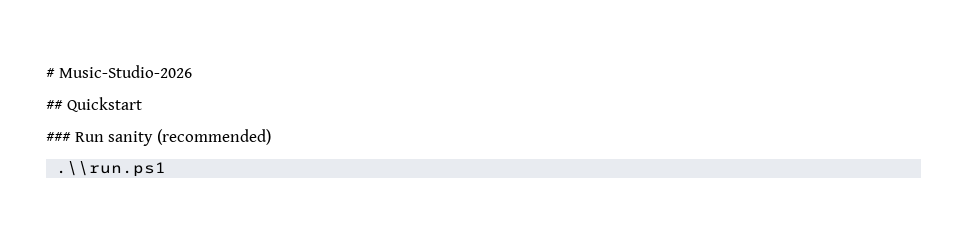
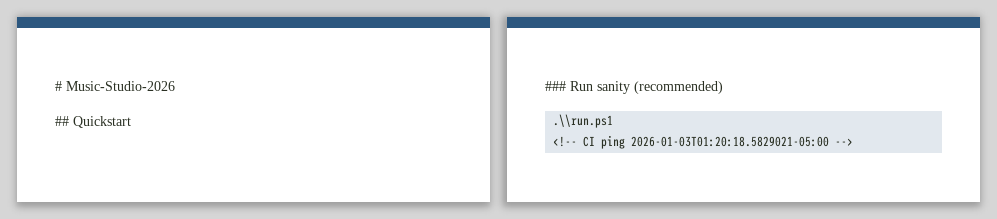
(167, 169) none -> [553,135,854,149] // <!-- CI ping 2026-01-03T01:20:18.5829021-05:00 -->

